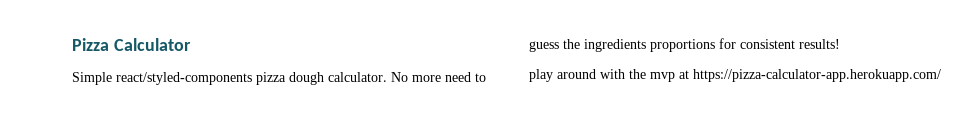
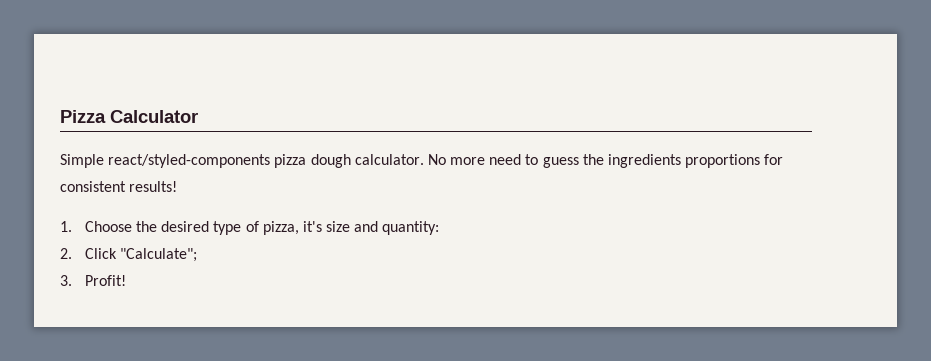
[529,69,941,82] play around with the mvp at https://pizza-calculator-app.herokuapp.com/ -> [60,221,440,235] [60,248,197,262] [60,275,126,286] 1. Choose the desired type of pizza, it's size and quantity: // 2. Click "Calculate"; // 3. Profit!

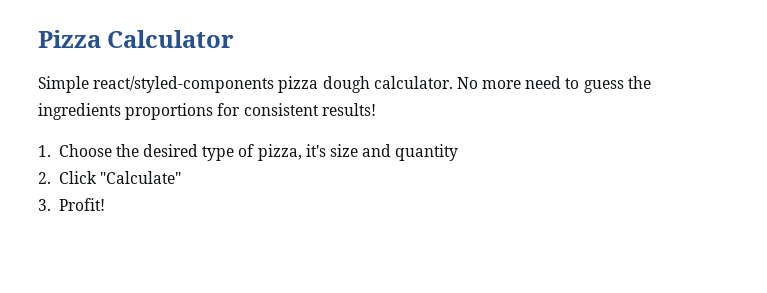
[382,221,440,235] quantity: -> [395,144,459,161] quantity
[119,248,197,262] "Calculate"; -> [99,171,181,184] "Calculate"

